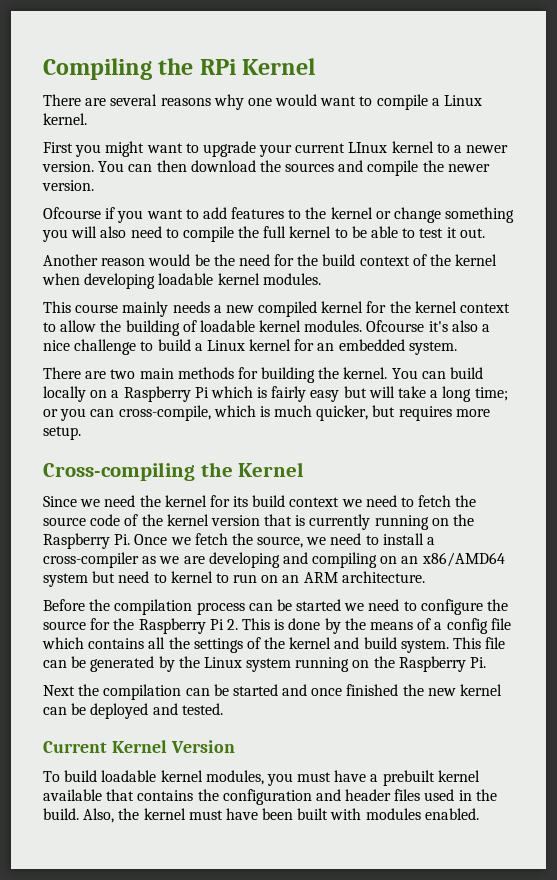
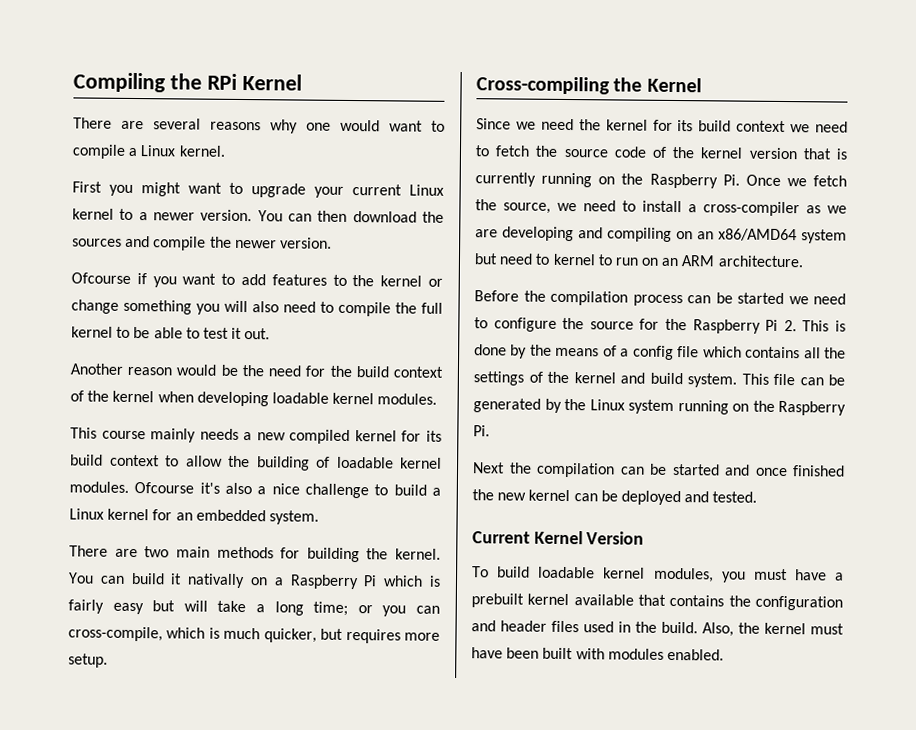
[348,142,388,153] LInux -> [409,184,444,196] Linux
[389,301,457,313] the kernel -> [425,430,442,442] [70,454,103,466] its build
[43,386,86,402] locally -> [170,573,246,589] it nativally

